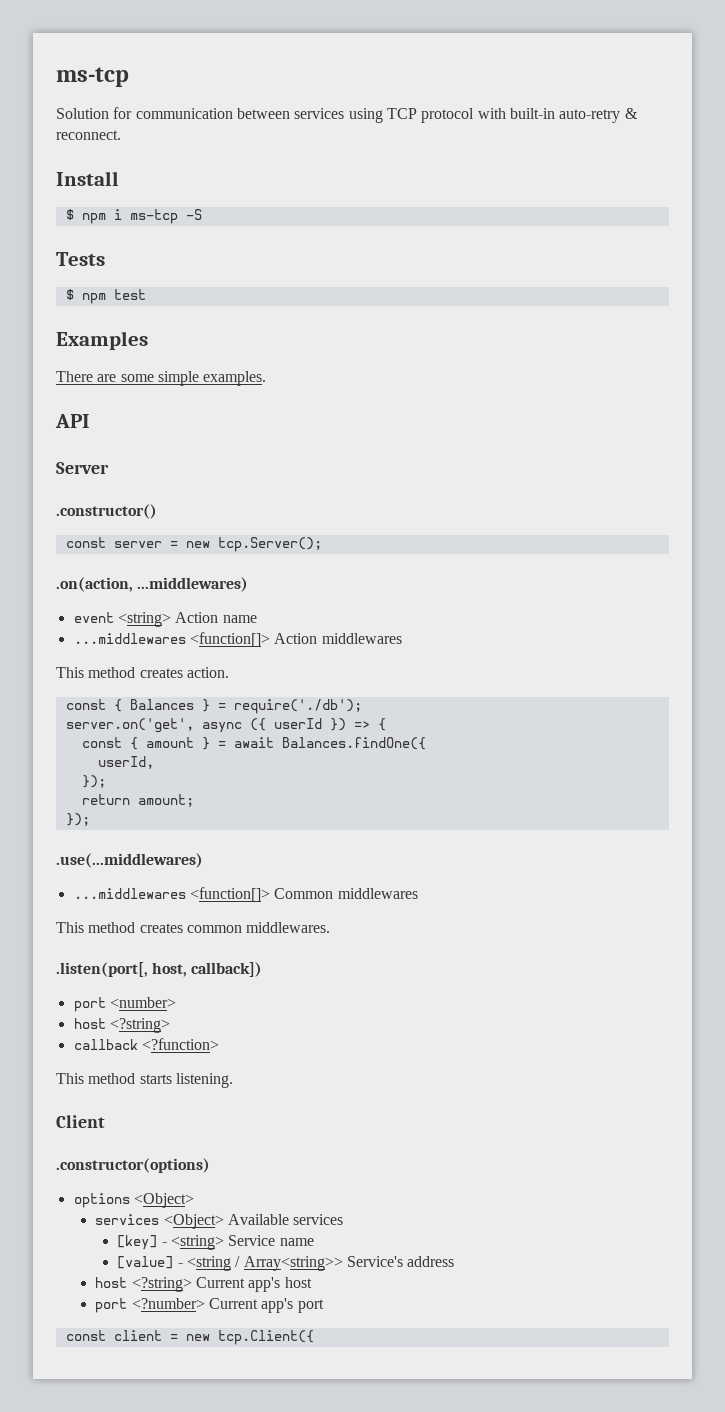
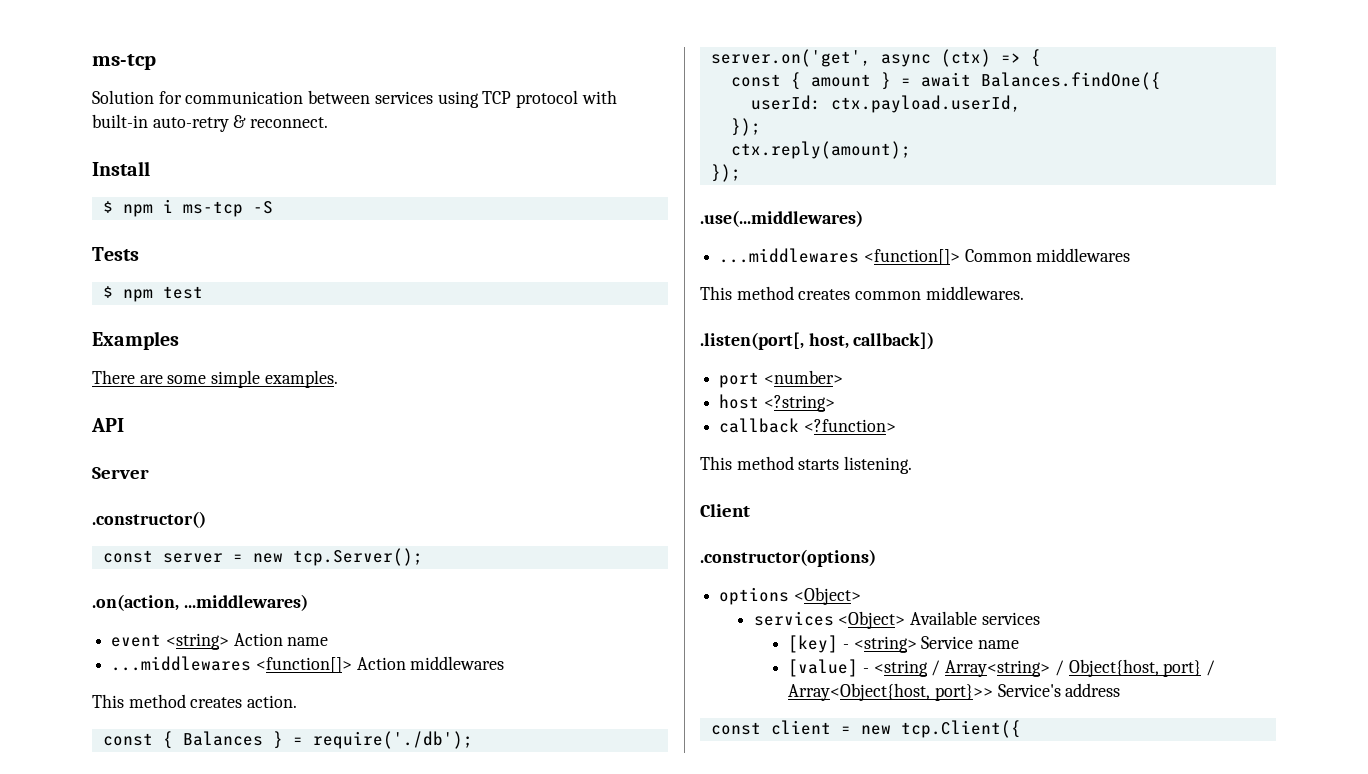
[249,718,346,731] ({ userId }) -> [940,49,991,67] (ctx)
[97,756,154,769] [81,775,106,788] [81,794,194,807] userId, // }); // return amount; -> [750,95,1021,113] [730,118,761,136] [730,141,911,159] userId: ctx.payload.userId, // }); // ctx.reply(amount);
[243,1256,455,1271] [95,1277,312,1292] [95,1298,324,1313] Array<string>> Service's address // host <?string> Current app's host // port <?number> Current app's port -> [945,659,1216,677] [788,683,1121,701] Array<string> / Object{host, port} / Array<Object{host, port}>> Service's address

